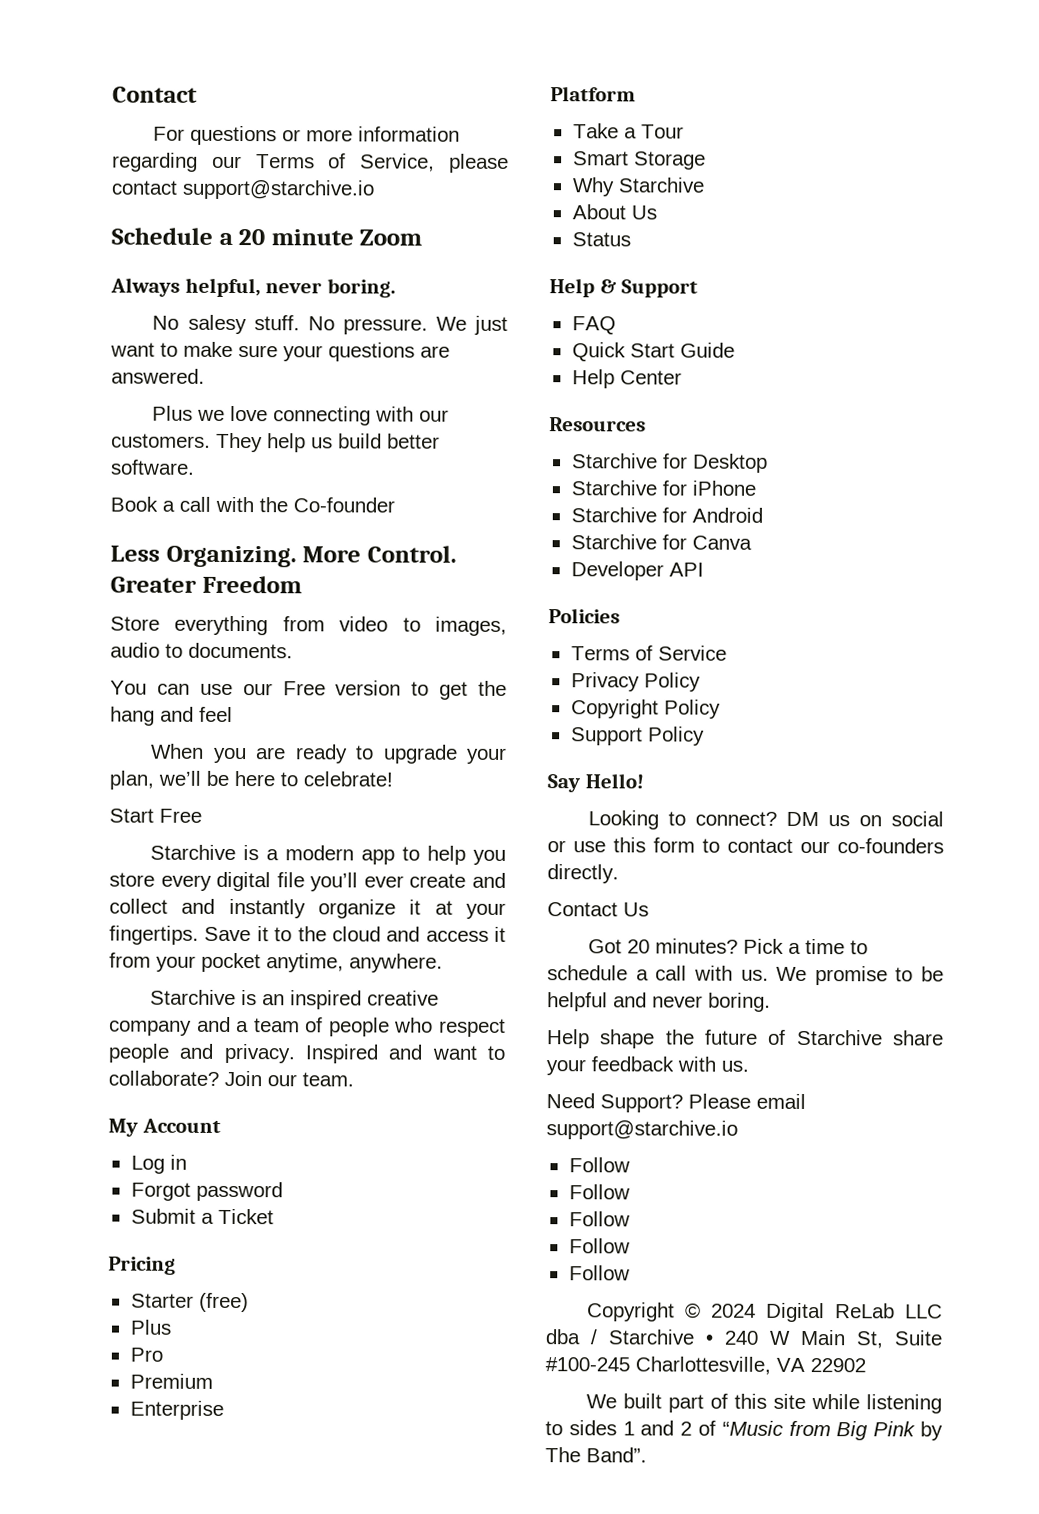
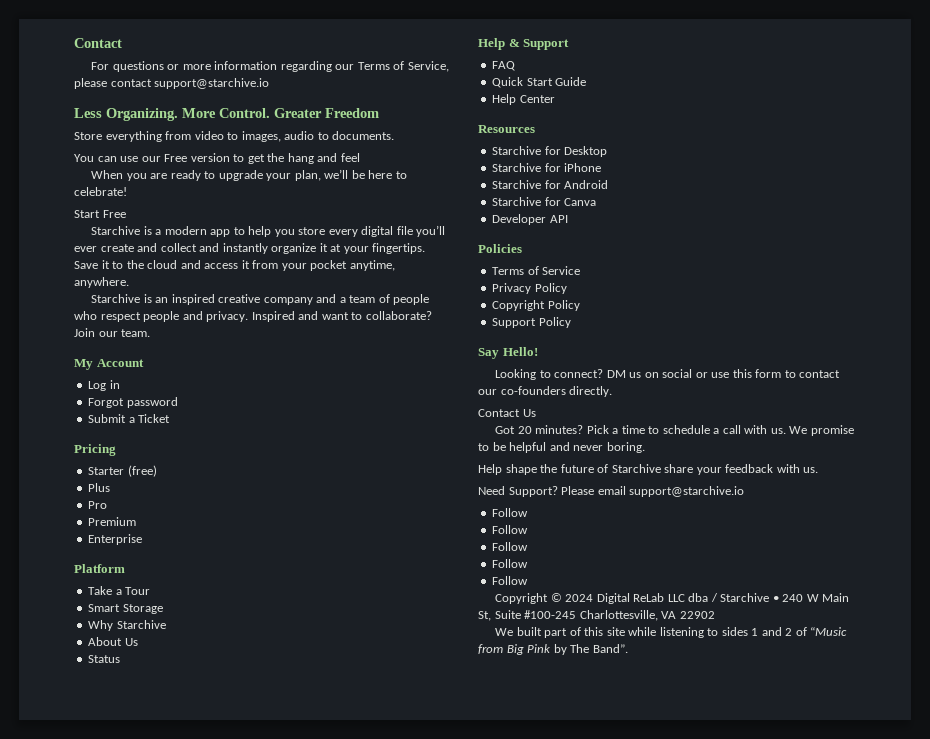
[111,227,423,246] [110,277,397,298] [152,314,509,335] [110,341,450,362] [111,368,205,384] [152,405,450,426] [111,432,440,453] [110,459,195,475] [110,496,395,513] // Schedule a 20 minute Zoom // Always helpful, never boring. // No salesy stuff. No pressure. We just want to make sure your questions are answered. // Plus we love connecting with our customers. They help us build better software. // Book a call with the Co-founder -> (270, 83) none

